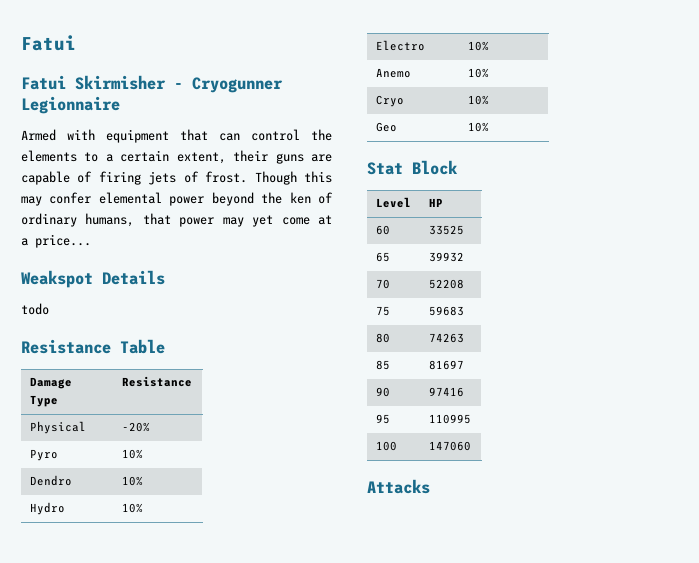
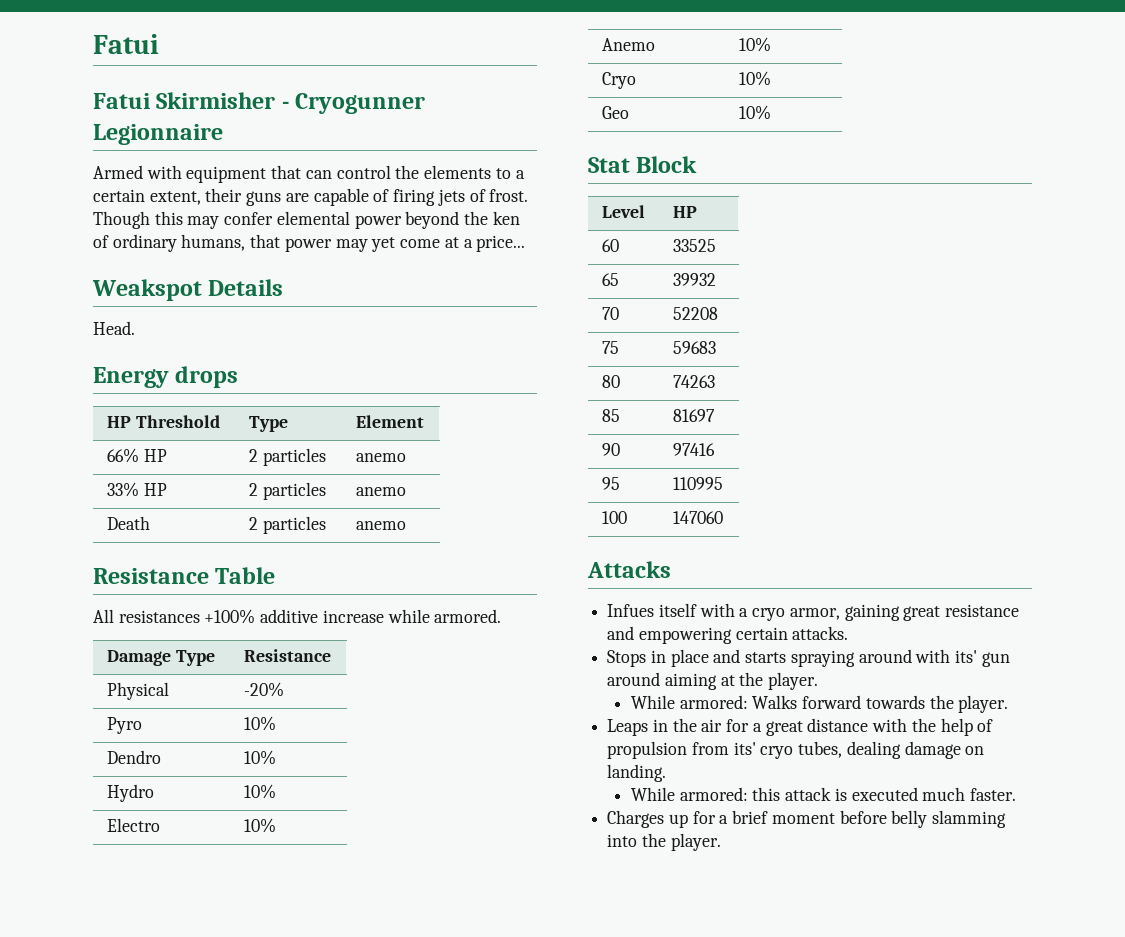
[21,303,49,315] [21,339,165,354] todo // Resistance Table -> [93,321,135,335] [93,366,239,388] [106,415,220,428] [248,416,288,432] [355,415,424,428] [106,448,167,463] [248,448,326,466] [355,453,406,462] [106,482,167,497] [248,482,326,500] [355,487,406,496] [106,516,150,530] [248,516,326,534] [355,521,406,530] [93,567,276,584] [93,609,502,624] Head. // Energy drops // HP Threshold | Type | Element // 66% HP | 2 particles | anemo // 33% HP | 2 particles | anemo // Death | 2 particles | anemo // Resistance Table // All resistances +100% additive increase while armored.
(430, 486) none -> [607,603,1020,621] [607,626,849,644] [607,649,1010,667] [607,672,819,690] [631,695,1009,713] [607,718,994,736] [607,741,985,759] [607,764,667,782] [631,787,1017,801] [607,810,1007,828] [607,833,721,851] // Infues itself with a cryo armor, gaining great resistance and empowering certain attacks. // Stops in place and starts spraying around with its' gun around aiming at the player. // While armored: Walks forward towards the player. // Leaps in the air for a great distance with the help of propulsion from its' cryo tubes, dealing damage on landing. // While armored: this attack is executed much faster. // Charges up for a brief moment before belly slamming into the player.

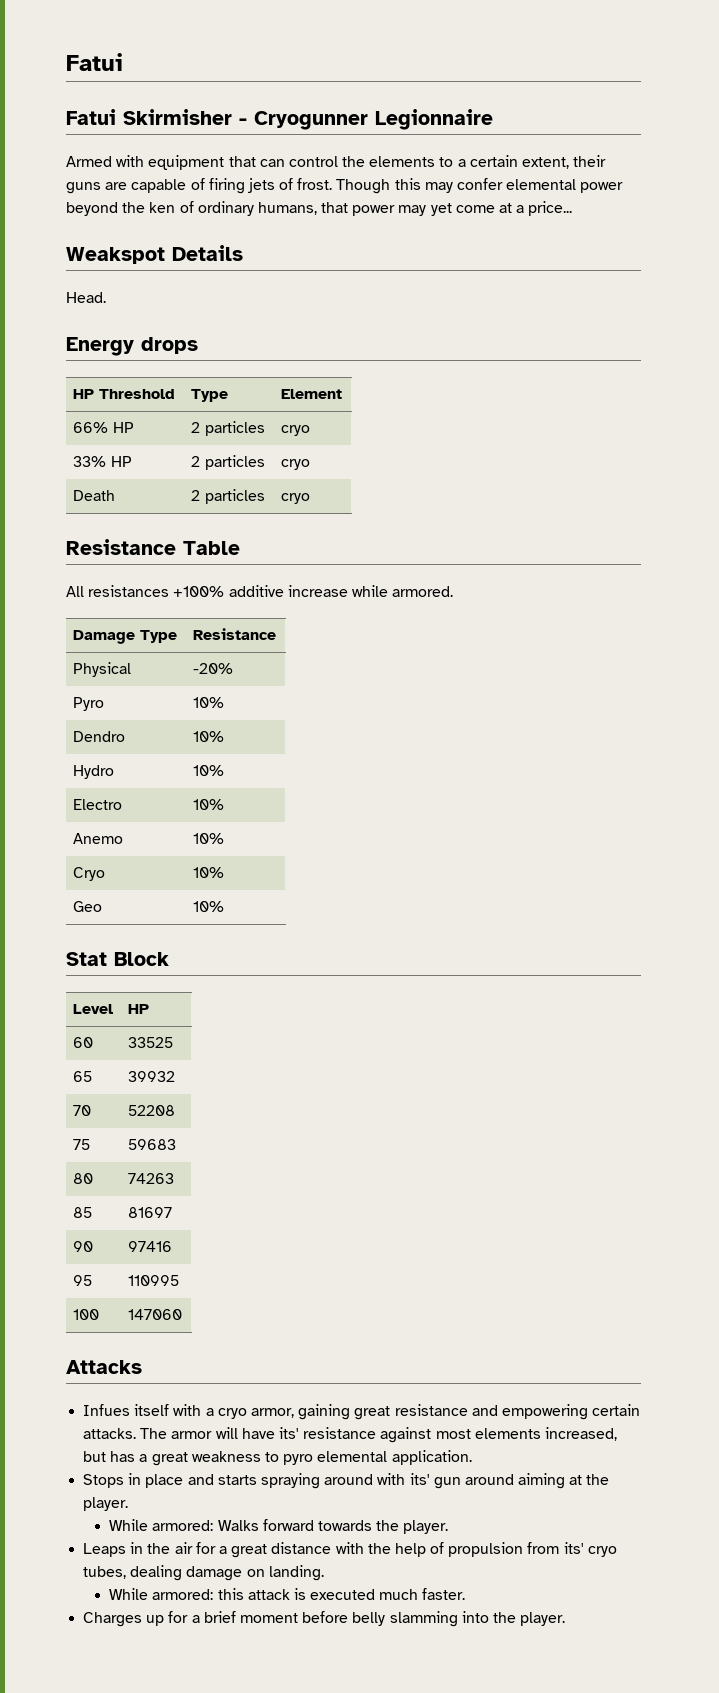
[355,453,406,462] anemo -> [281,425,311,436] cryo
[355,487,406,496] anemo -> [281,459,311,470] cryo
[355,521,406,530] anemo -> [281,493,311,504] cryo
(849, 633) none -> [140,1427,617,1443] [83,1450,472,1466] The armor will have its' resistance against most elements increased, but has a great weakness to pyro elemental application.

